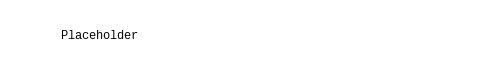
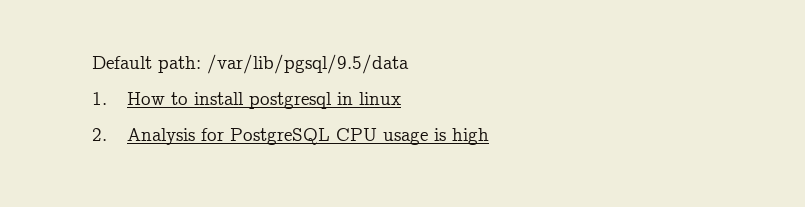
[61,30,138,39] Placeholder -> [92,54,409,74] [92,92,401,109] [92,128,489,145] Default path: /var/lib/pgsql/9.5/data // 1. How to install postgresql in linux // 2. Analysis for PostgreSQL CPU usage is high

